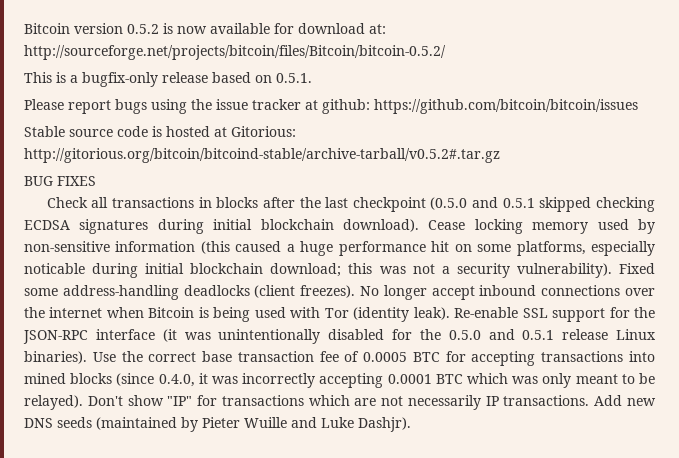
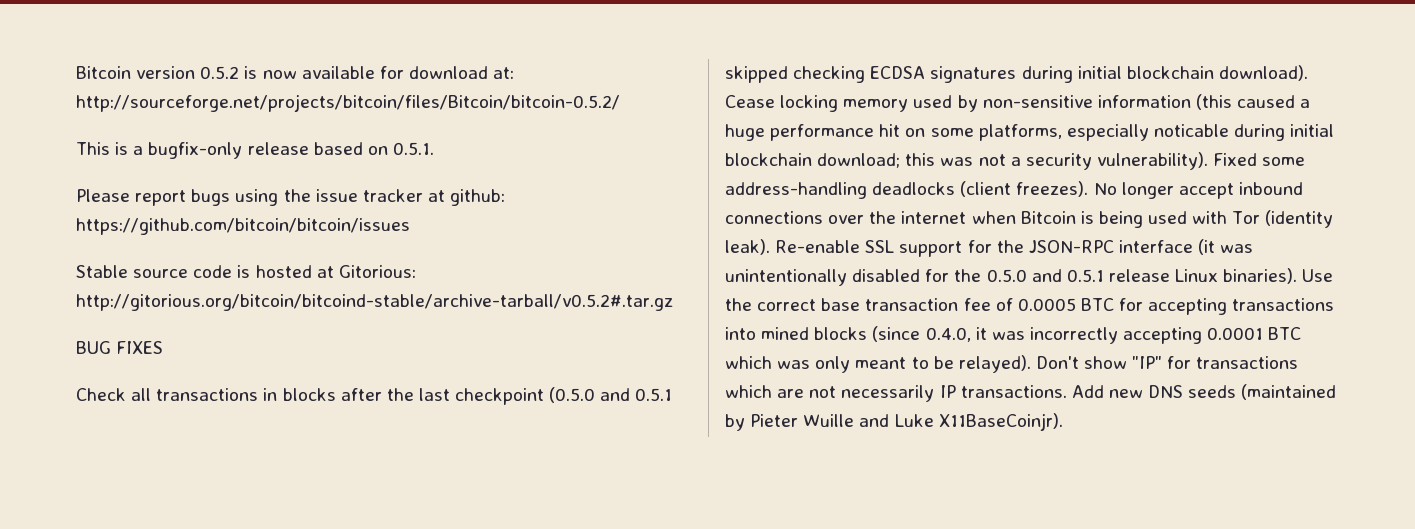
[358,417,411,432] Dashjr). -> [938,413,1063,431] X11BaseCoinjr).

